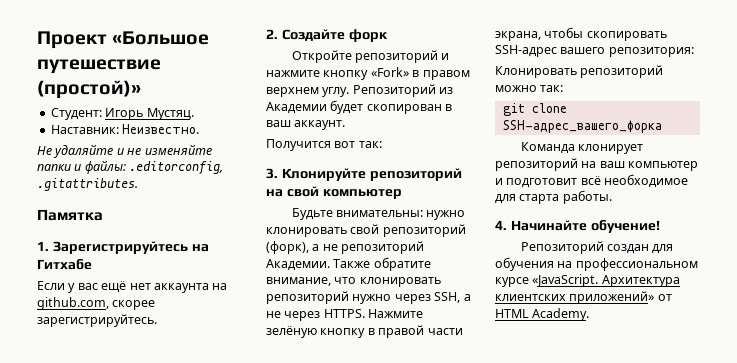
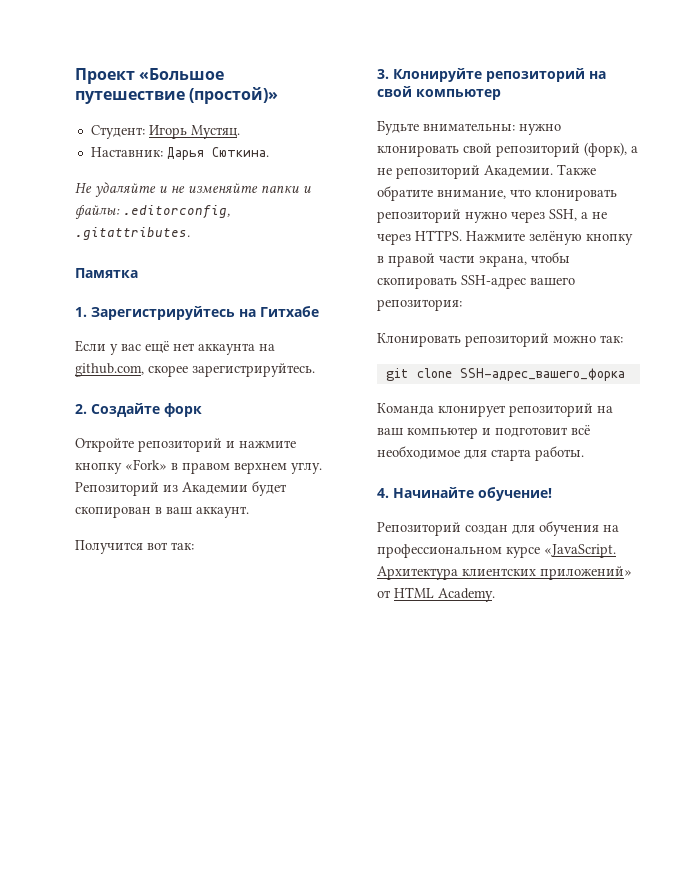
[122,124,200,134] Неизвестно. -> [166,147,269,160] Дарья Сюткина.

